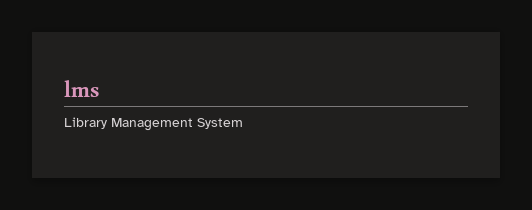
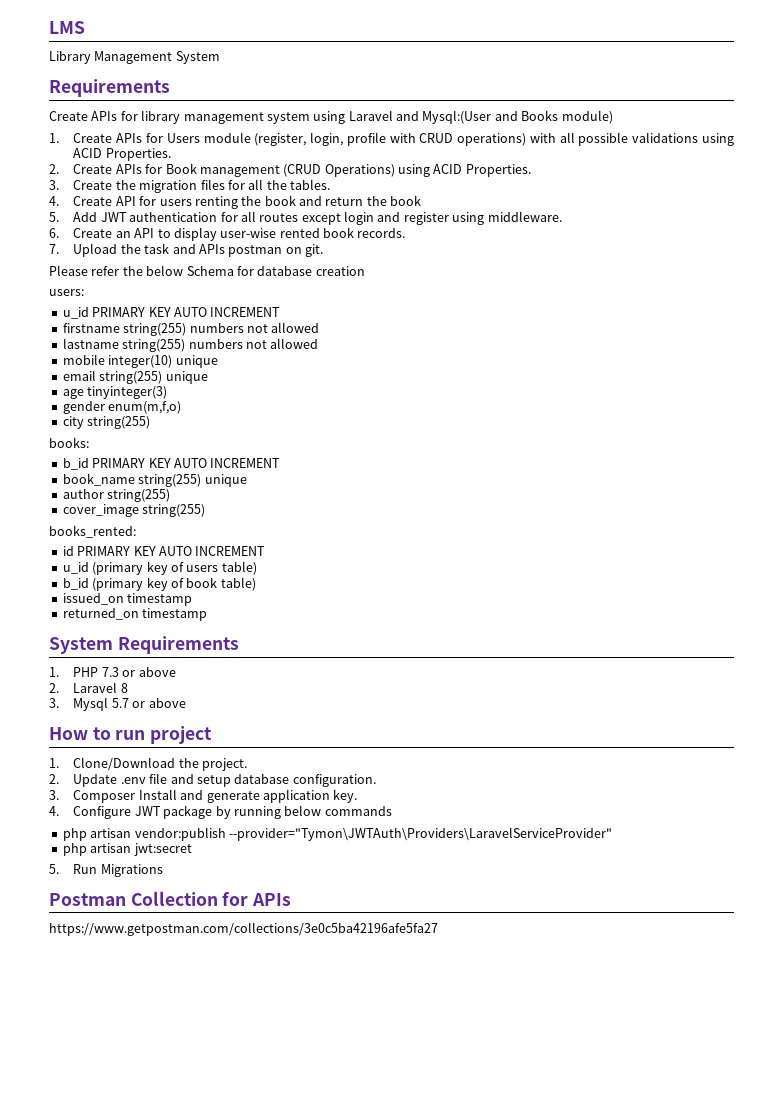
[64,80,99,97] lms -> [49,21,85,34] LMS
(243, 123) none -> [49,79,170,97] [49,110,613,124] [49,132,735,146] [73,148,171,161] [49,163,531,177] [49,179,331,193] [49,195,422,209] [49,211,562,225] [49,227,406,241] [49,243,324,257] [49,265,365,276] [49,289,84,296] [62,307,281,319] [62,322,320,336] [62,338,319,352] [62,354,218,368] [62,370,208,384] [62,386,168,399] [62,401,182,414] [62,416,151,429] [49,437,89,448] [62,458,281,470] [62,473,247,487] [62,489,171,502] [62,504,206,517] [49,525,136,538] [62,546,266,556] [62,561,257,575] [62,577,256,591] [62,593,193,606] [62,608,208,621] [49,636,239,654] [49,667,176,677] [49,682,128,693] [49,697,186,711] [49,726,213,744] [49,757,248,771] [49,773,376,787] [49,789,358,803] [49,805,392,819] [62,827,612,841] [62,843,192,856] [49,864,163,877] [49,891,292,906] [49,922,438,936] // Requirements // Create APIs for library management system using Laravel and Mysql:(User and Books module) // 1. Create APIs for Users module (register, login, profile with CRUD operations) with all possible validations using ACID Properties. // 2. Create APIs for Book management (CRUD Operations) using ACID Properties. // 3. Create the migration files for all the tables. // 4. Create API for users renting the book and return the book // 5. Add JWT authentication for all routes except login and register using middleware. // 6. Create an API to display user-wise rented book records. // 7. Upload the task and APIs postman on git. // Please refer the below Schema for database creation // users: // u_id PRIMARY KEY AUTO INCREMENT // firstname string(255) numbers not allowed // lastname string(255) numbers not allowed // mobile integer(10) unique // email string(255) unique // age tinyinteger(3) // gender enum(m,f,o) // city string(255) // books: // b_id PRIMARY KEY AUTO INCREMENT // book_name string(255) unique // author string(255) // cover_image string(255) // books_rented: // id PRIMARY KEY AUTO INCREMENT // u_id (primary key of users table) // b_id (primary key of book table) // issued_on timestamp // returned_on timestamp // System Requirements // 1. PHP 7.3 or above // 2. Laravel 8 // 3. Mysql 5.7 or above // How to run project // 1. Clone/Download the project. // 2. Update .env file and setup database configuration. // 3. Composer Install and generate application key. // 4. Configure JWT package by running below commands // php artisan vendor:publish --provider="Tymon\JWTAuth\Providers\LaravelServiceProvider" // php artisan jwt:secret // 5. Run Migrations // Postman Collection for APIs // https://www.getpostman.com/collections/3e0c5ba42196afe5fa27

